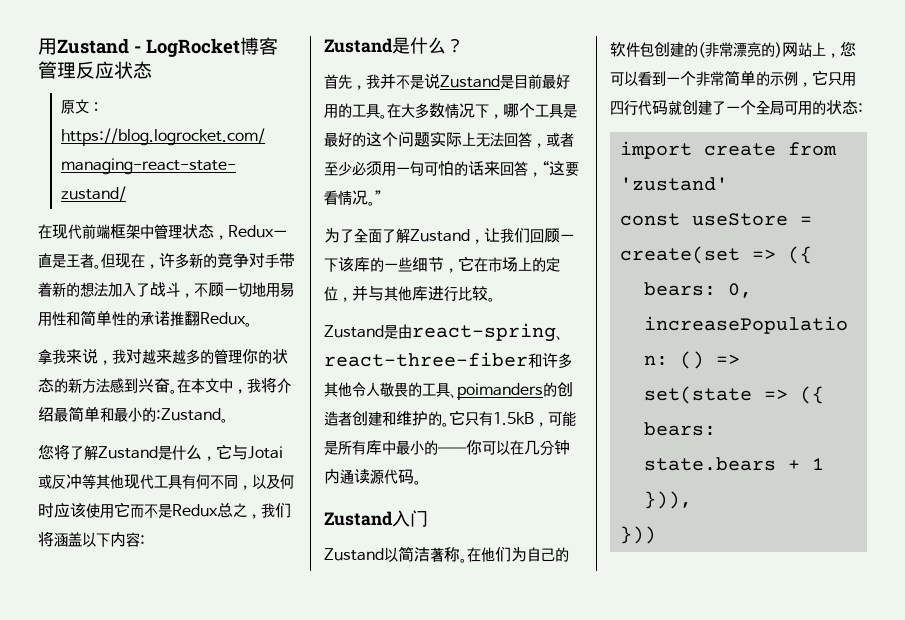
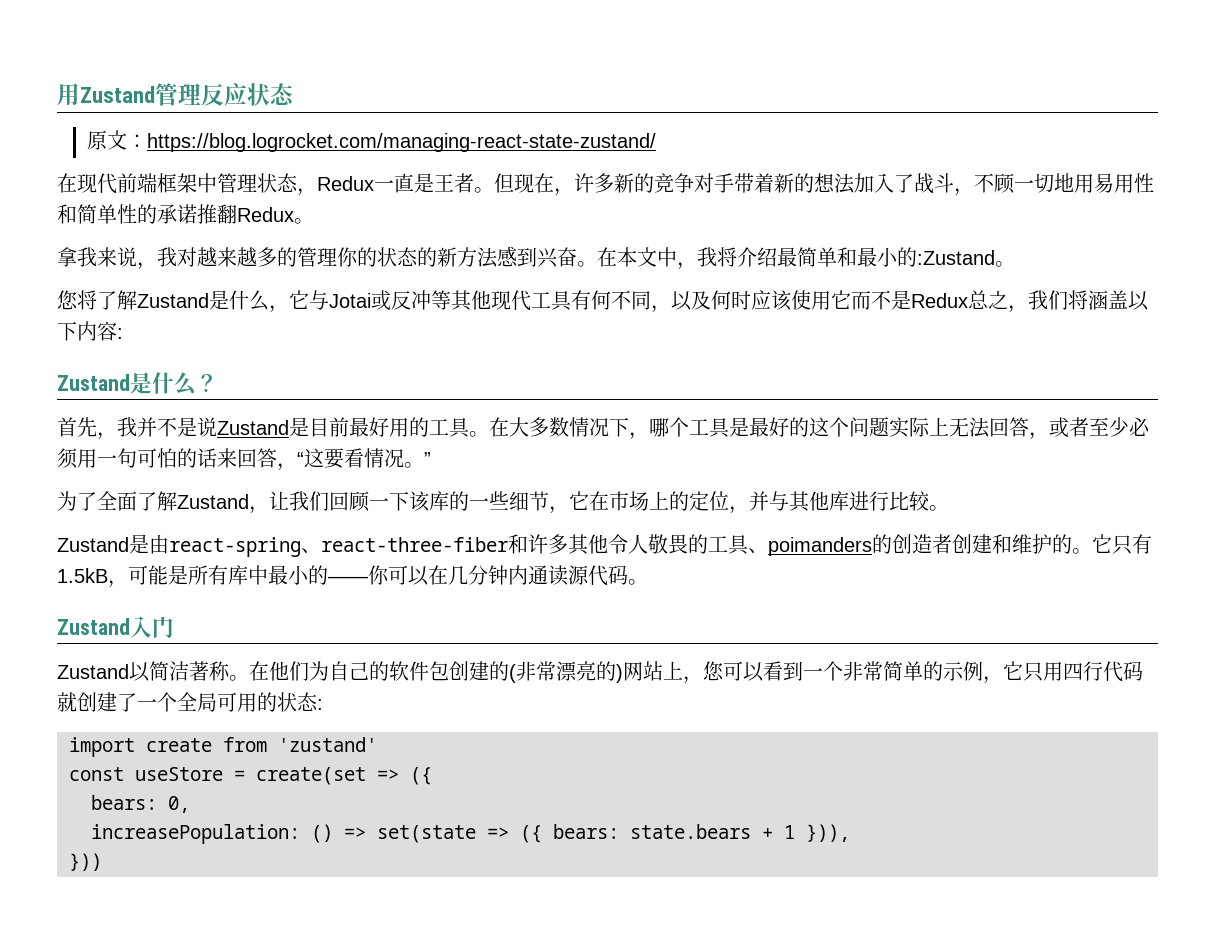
[134,37,278,57] - LogRocket博客 -> (155, 94) none

